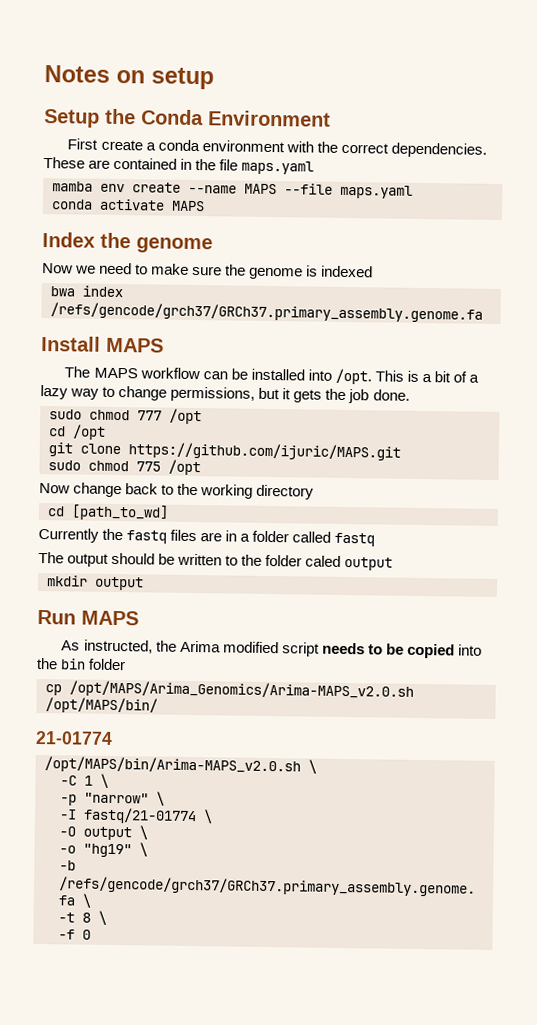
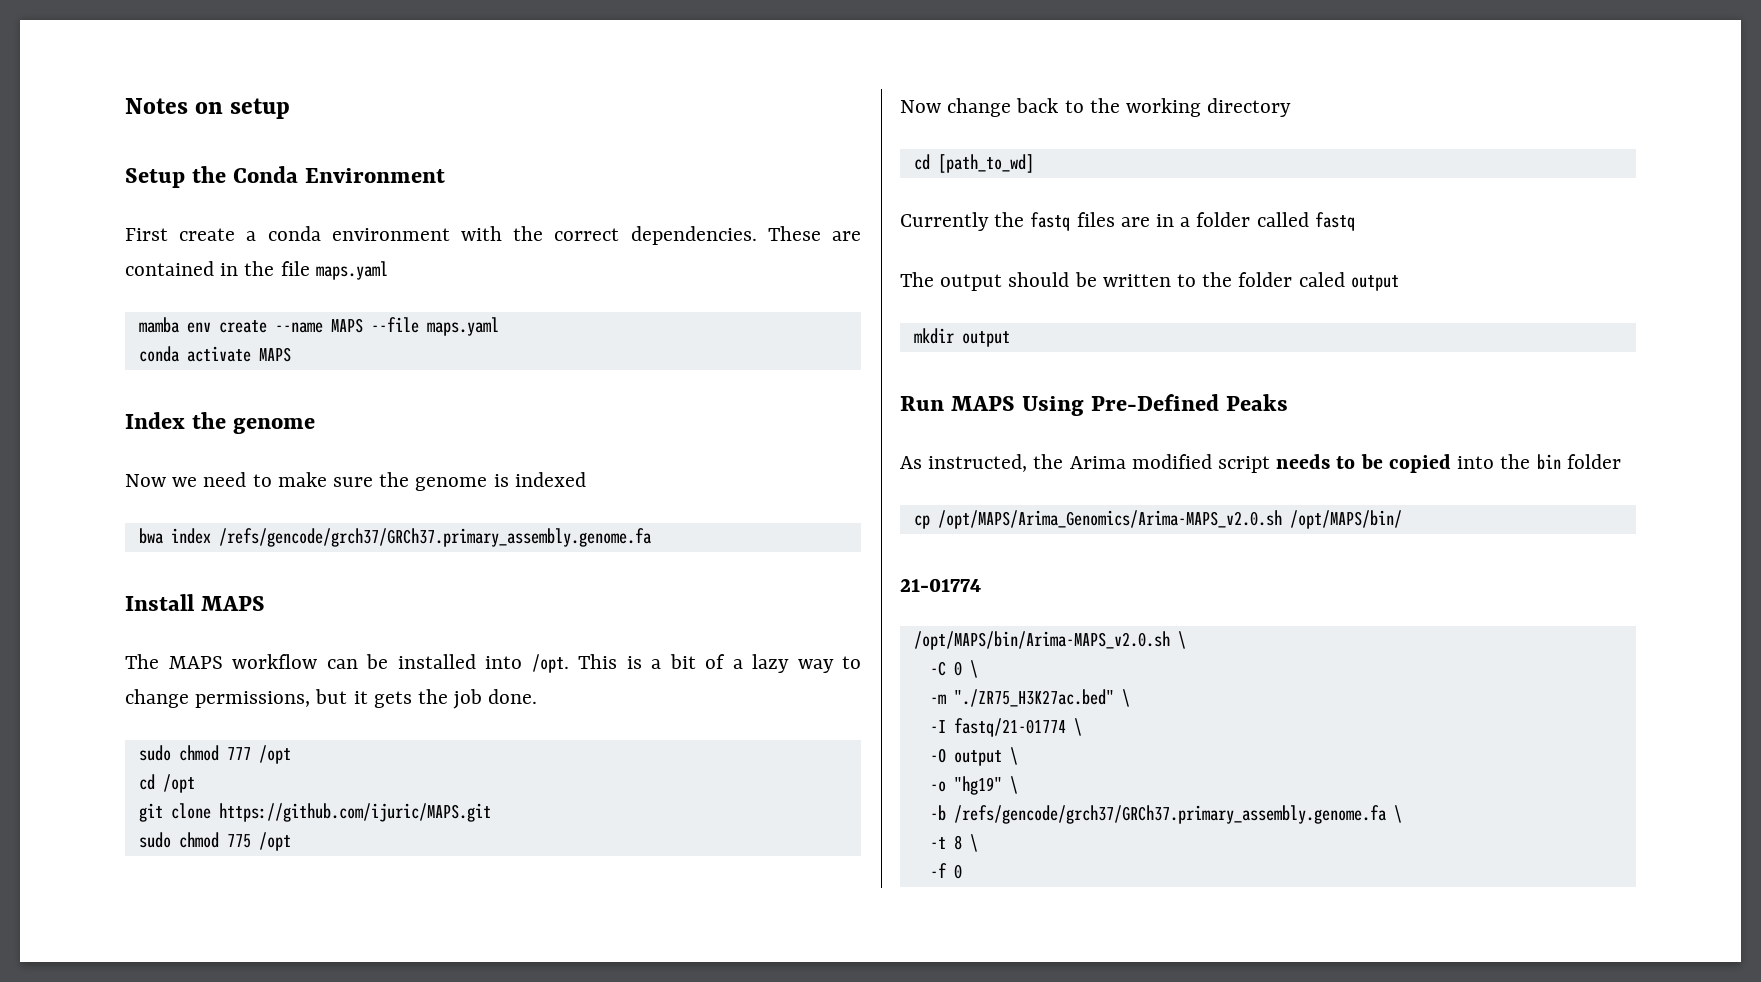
(139, 618) none -> [1021,394,1288,416] Using Pre-Defined Peaks
[84,773,109,788] [60,792,149,806] 1 \ // -p "narrow" -> [953,660,978,678] [929,689,1114,707] 0 \ // -m "./ZR75_H3K27ac.bed"

